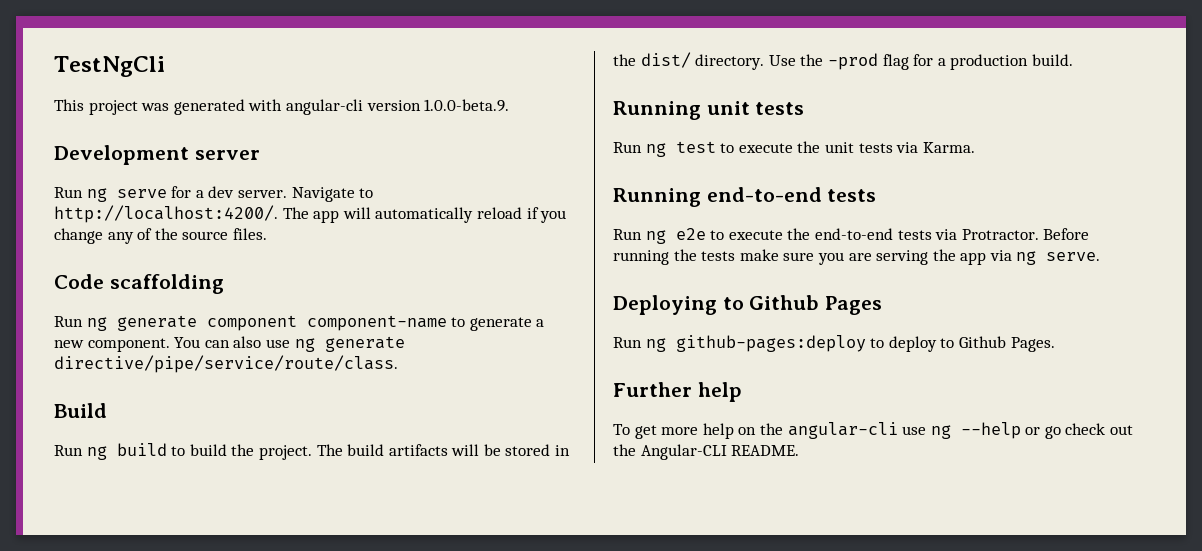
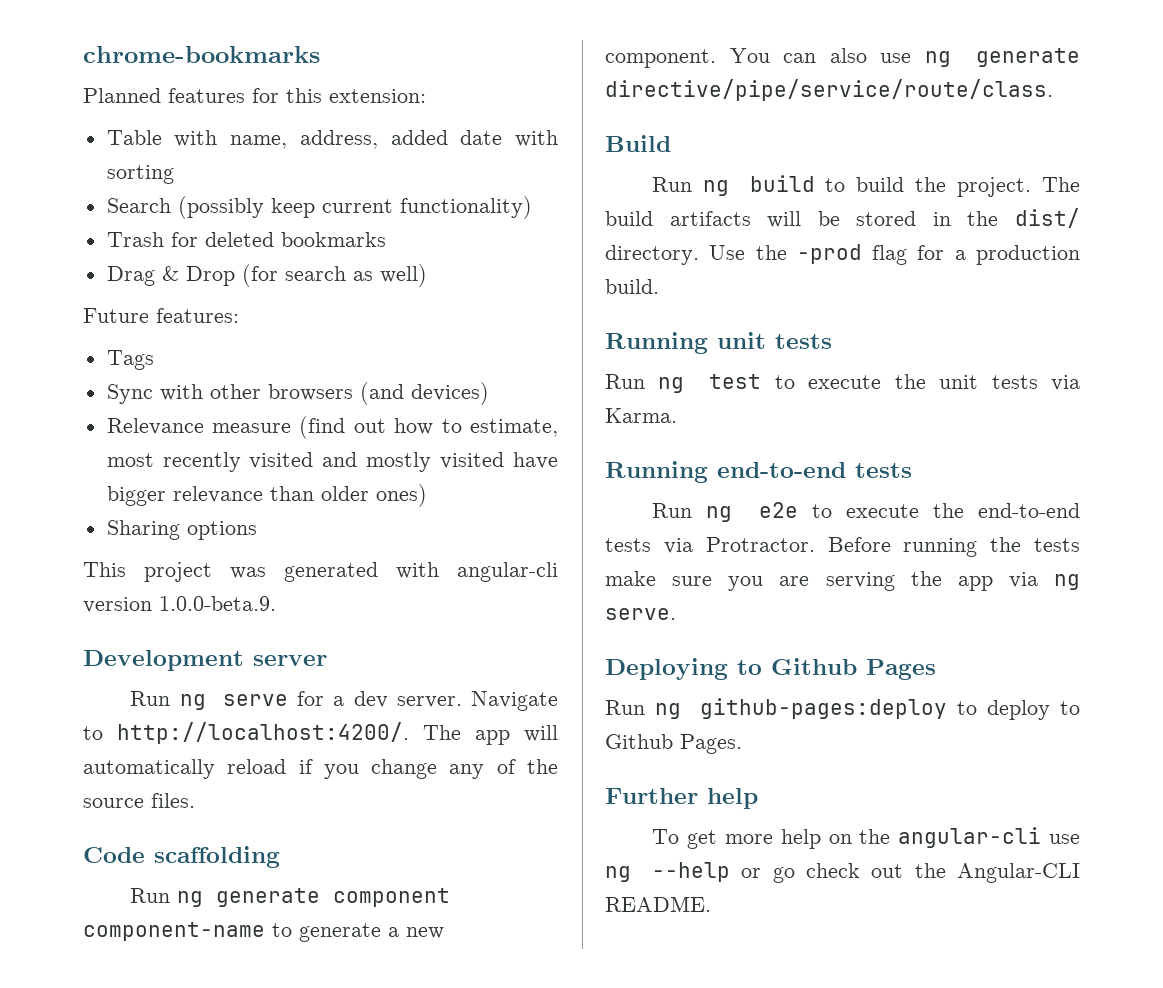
[54,56,165,77] TestNgCli -> [83,46,320,63] [83,88,426,103] [106,130,558,149] [106,165,174,184] [106,196,532,219] [106,232,386,247] [106,264,427,287] [83,308,239,323] [106,350,154,370] [106,382,489,405] [106,416,558,439] [106,452,558,472] [106,484,427,507] [106,520,257,540] chrome-bookmarks // Planned features for this extension: // Table with name, address, added date with sorting // Search (possibly keep current functionality) // Trash for deleted bookmarks // Drag & Drop (for search as well) // Future features: // Tags // Sync with other browsers (and devices) // Relevance measure (find out how to estimate, most recently visited and mostly visited have bigger relevance than older ones) // Sharing options

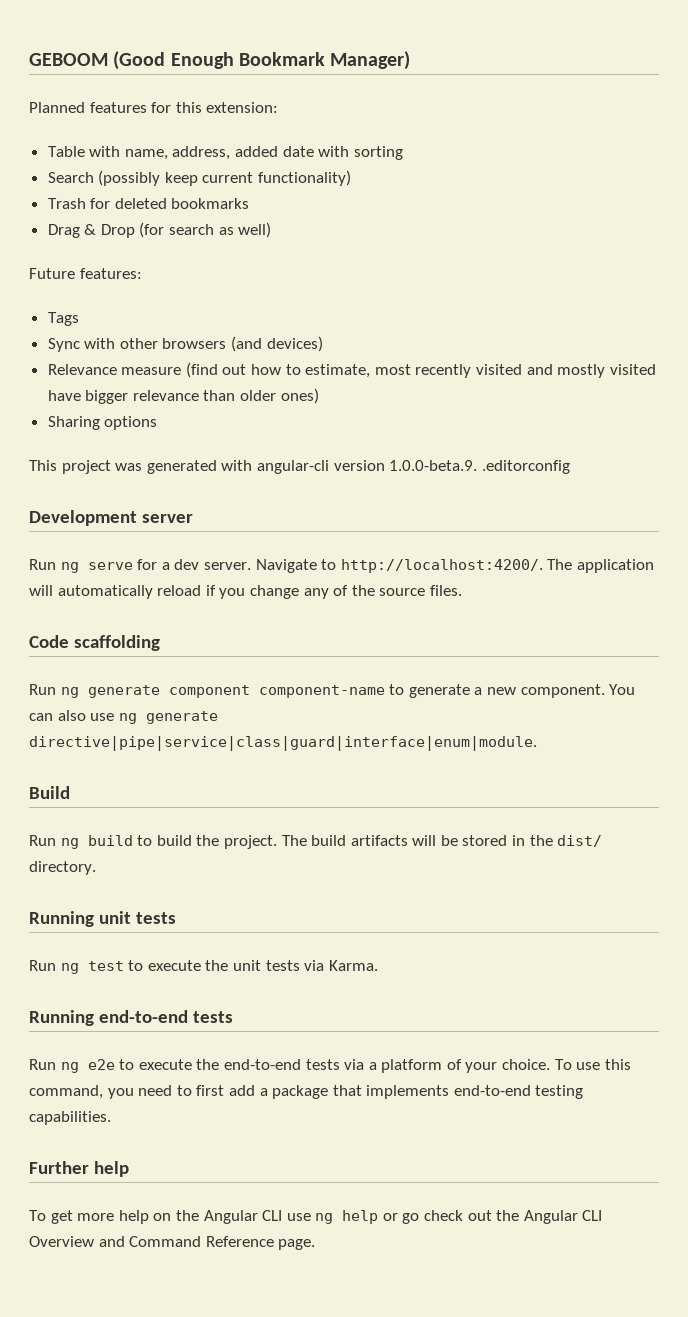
[83,46,320,63] chrome-bookmarks -> [29,51,411,70] GEBOOM (Good Enough Bookmark Manager)
(276, 603) none -> [481,460,570,474] .editorconfig
[475,730,510,745] app -> [576,559,654,573] application
[605,79,1053,101] directive/pipe/service/route/class. -> [29,736,537,751] directive|pipe|service|class|guard|interface|enum|module.
[709,244,1080,265] [605,279,659,294] Use the -prod flag for a production build. -> (96, 868) none
[705,537,1080,557] [605,571,1080,591] [605,608,676,620] [605,658,936,680] [605,698,1080,720] [605,734,742,754] Protractor. Before running the tests make sure you are serving the app via ng serve. // Deploying to Github Pages // Run ng github-pages:deploy to deploy to Github Pages. -> [368,1059,631,1073] [29,1085,584,1099] [29,1111,111,1125] a platform of your choice. To use this command, you need to first add a package that implements end-to-end testing capabilities.
[898,827,1080,848] [605,862,731,882] angular-cli use ng --help -> [203,1210,379,1224] Angular CLI use ng help
[957,863,1080,883] [605,896,711,912] Angular-CLI README. -> [523,1210,603,1224] [29,1236,316,1250] Angular CLI Overview and Command Reference page.

